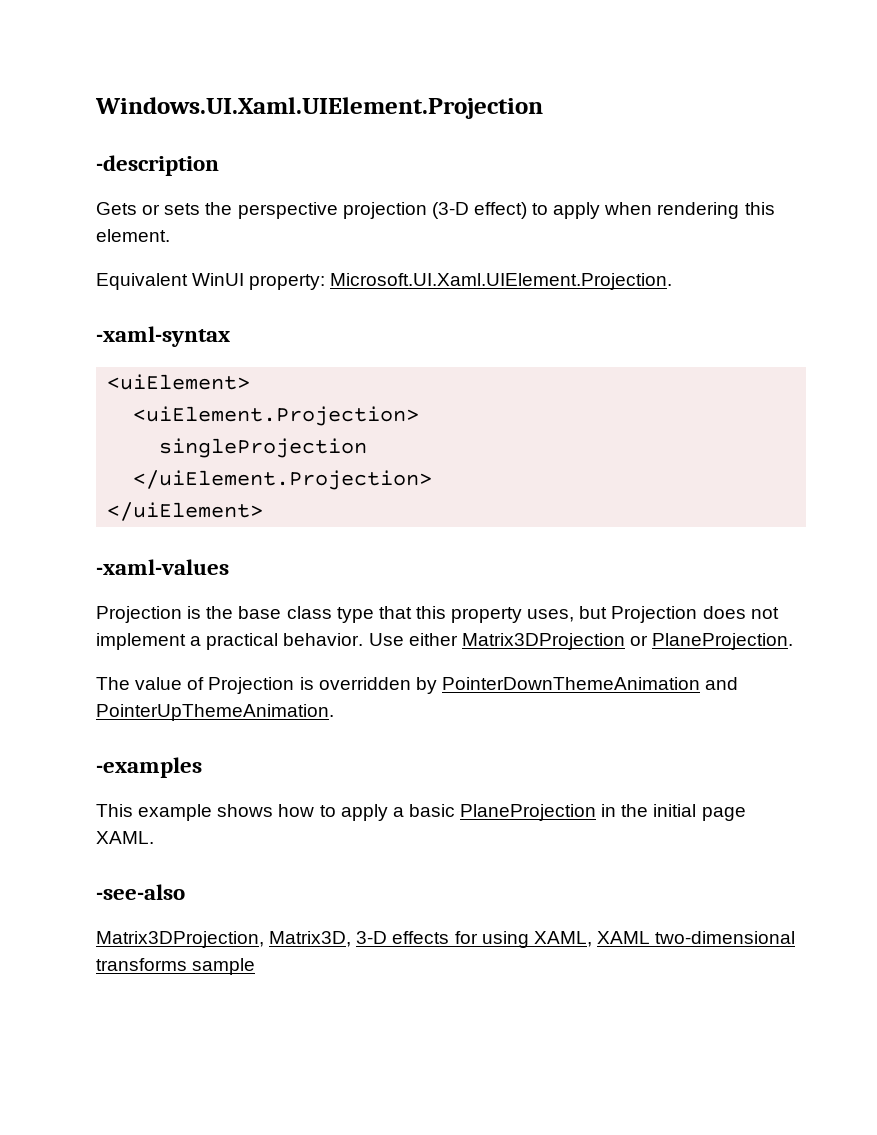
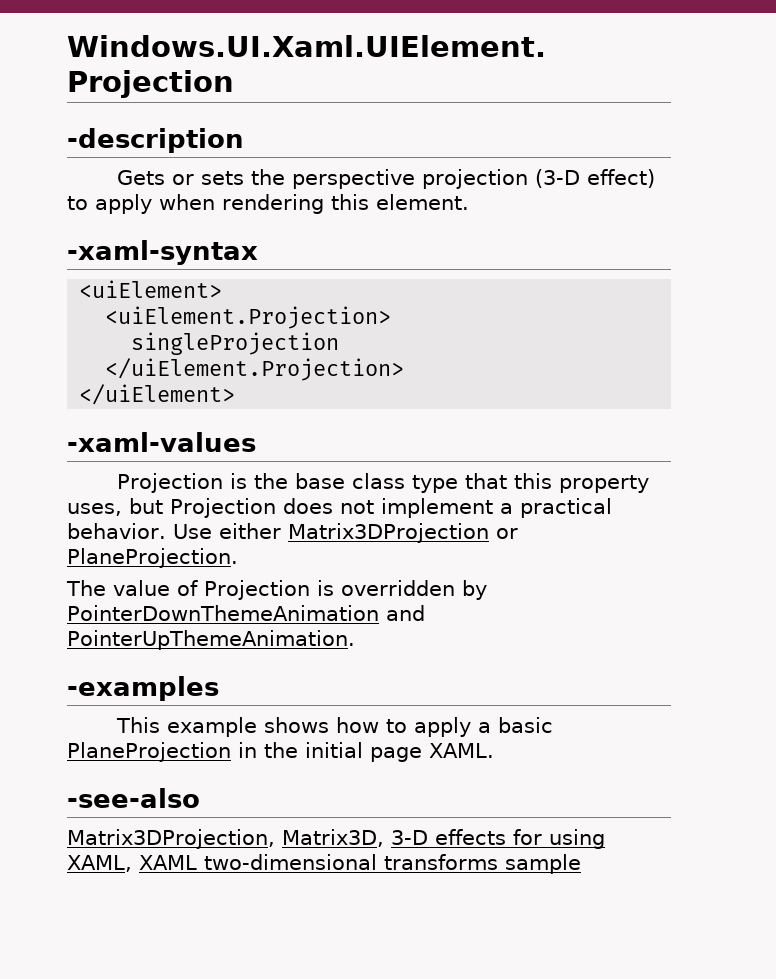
[96,273,673,290] // Equivalent WinUI property: Microsoft.UI.Xaml.UIElement.Projection. -> (469, 202) none

